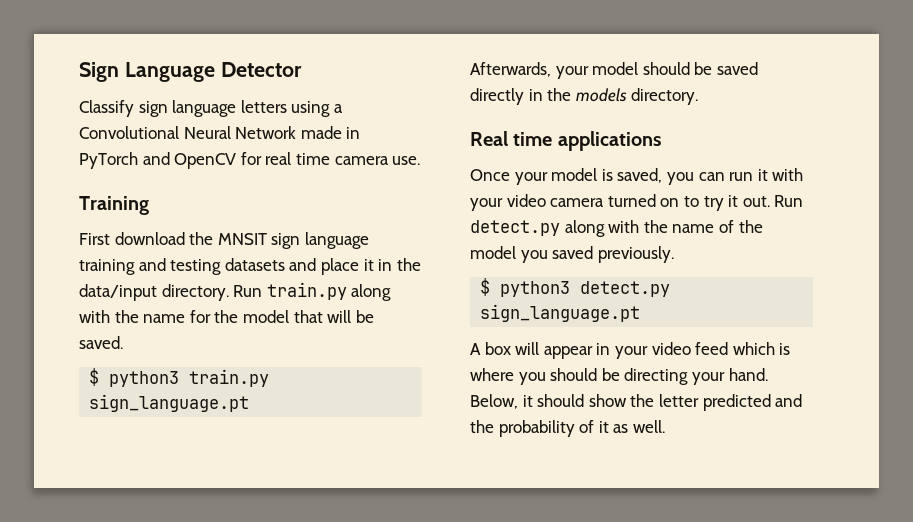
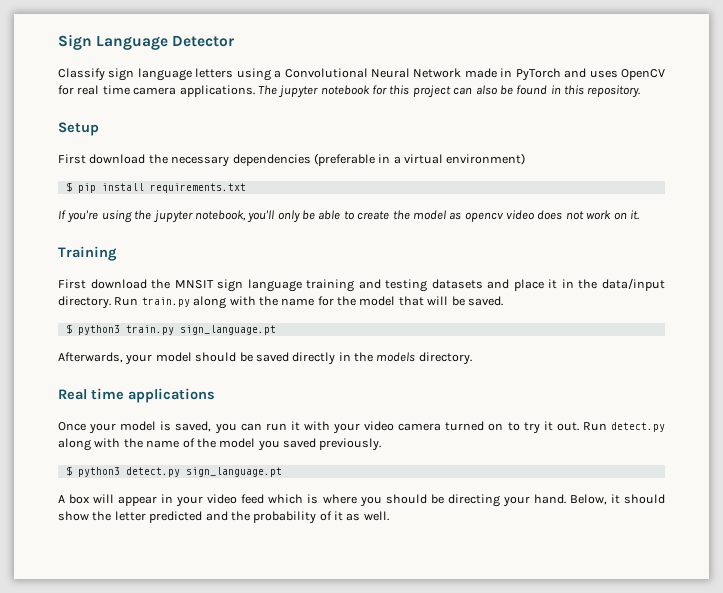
(170, 158) none -> [589,70,618,78] uses
[392,156,421,165] use. -> [179,85,641,98] [58,122,99,136] [58,153,526,167] [65,182,246,193] [58,210,639,223] applications. The jupyter notebook for this project can also be found in this repository. // Setup // First download the necessary dependencies (preferable in a virtual environment) // $ pip install requirements.txt // If you're using the jupyter notebook, you'll only be able to create the model as opencv video does not work on it.

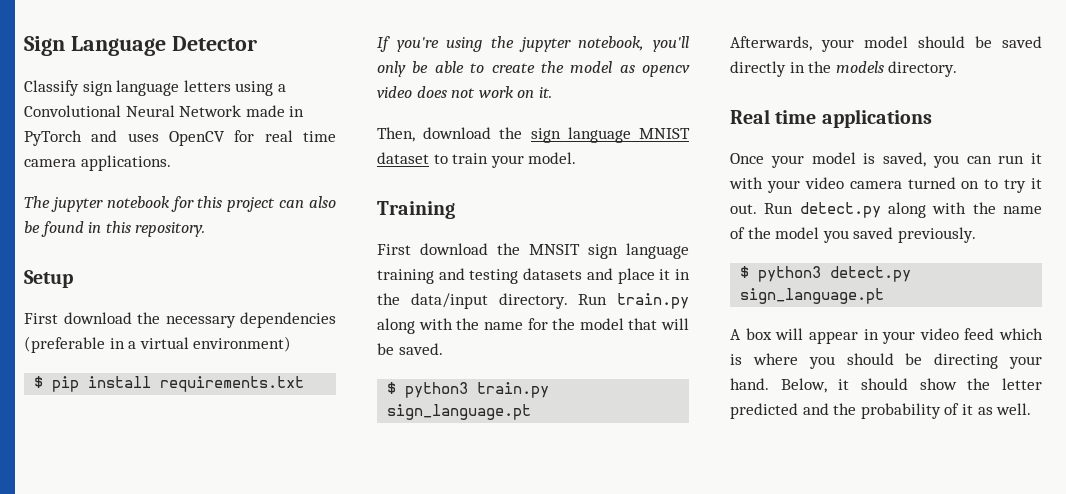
(255, 91) none -> (171, 163) //
(639, 215) none -> [377,127,690,143] [377,152,577,168] // Then, download the sign language MNIST dataset to train your model.

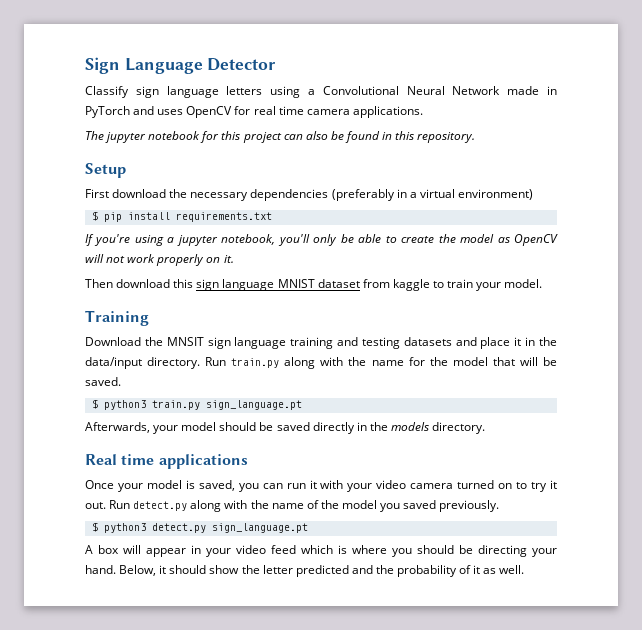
[24,336,105,353] (preferable -> [331,189,395,201] (preferably
[491,36,514,48] the -> [167,237,175,243] a
[642,65,690,77] [377,86,447,98] opencv video does -> [513,234,558,246] [85,254,104,263] OpenCV will
(514, 92) none -> [156,254,205,266] properly
[377,127,523,142] Then, download the -> [85,279,194,288] Then download this
(429, 158) none -> [362,279,430,291] from kaggle
[377,243,488,255] First download -> [85,337,141,346] Download

